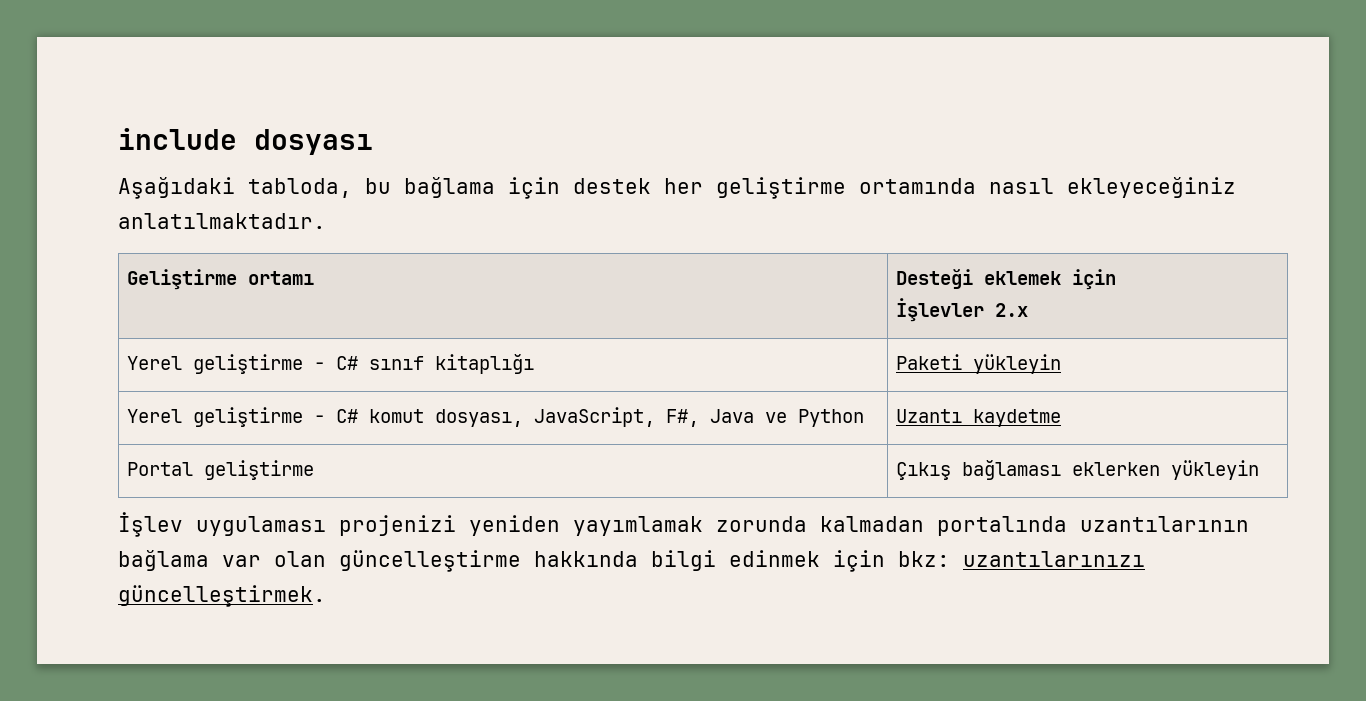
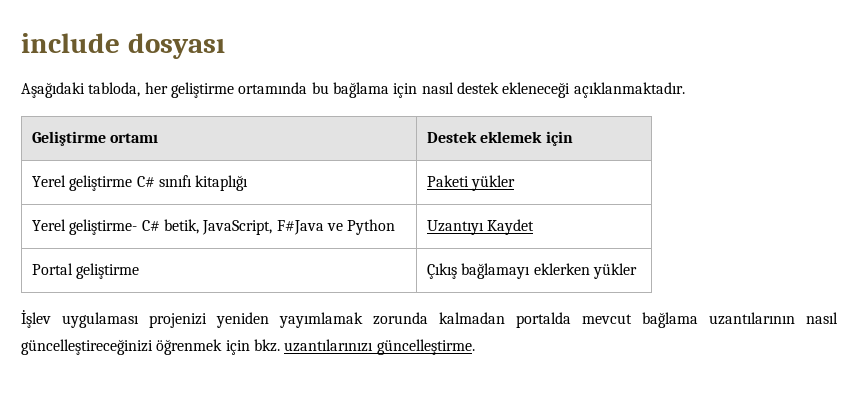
[365,177,1236,199] [118,213,326,229] bu bağlama için destek her geliştirme ortamında nasıl ekleyeceğiniz anlatılmaktadır. -> [144,82,685,98] her geliştirme ortamında bu bağlama için nasıl destek ekleneceği açıklanmaktadır.
[896,269,974,289] Desteği -> [426,131,477,143] Destek
[896,298,1029,322] [127,354,425,374] // İşlevler 2.x // Yerel geliştirme - C# sınıf -> [31,175,192,191] // Yerel geliştirme C# sınıfı
[973,354,1062,374] [127,407,755,427] yükleyin // Yerel geliştirme - C# komut dosyası, JavaScript, F#, Java -> [471,175,516,191] [31,219,324,235] yükler // Yerel geliştirme- C# betik, JavaScript, F#Java
[896,409,1062,427] Uzantı kaydetme -> [426,219,535,235] Uzantıyı Kaydet
[962,460,1260,480] bağlaması eklerken yükleyin -> [461,263,637,279] bağlamayı eklerken yükler
[937,516,1249,536] [118,550,1145,572] [118,585,326,607] portalında uzantılarının bağlama var olan güncelleştirme hakkında bilgi edinmek için bkz: uzantılarınızı güncelleştirmek. -> [516,312,838,328] [21,339,475,355] portalda mevcut bağlama uzantılarının nasıl güncelleştireceğinizi öğrenmek için bkz. uzantılarınızı güncelleştirme.

